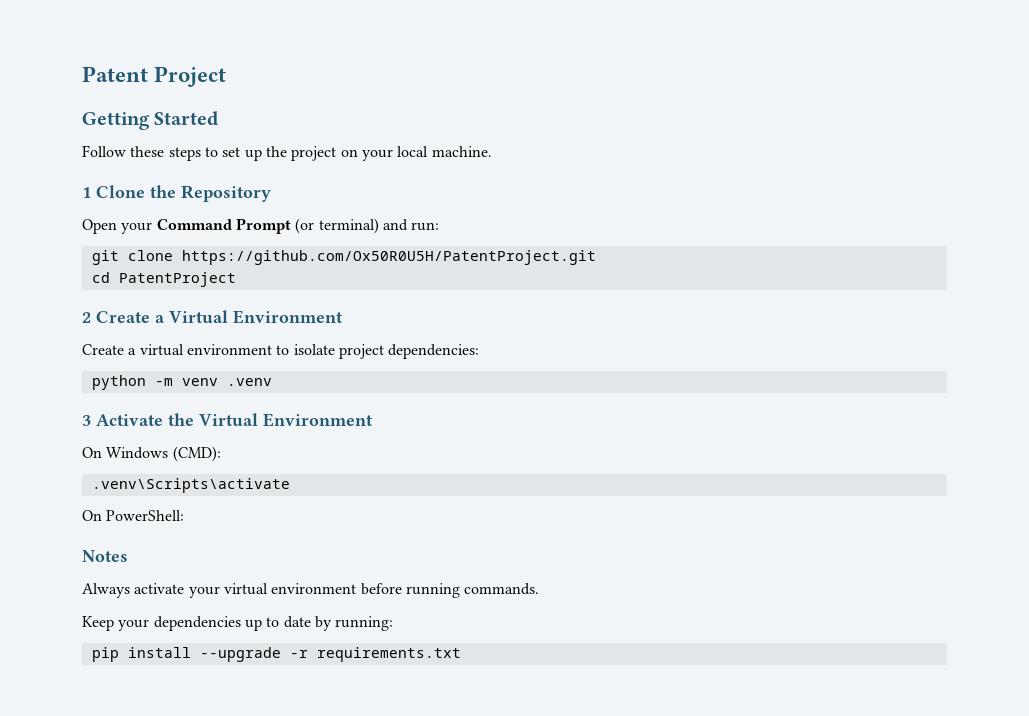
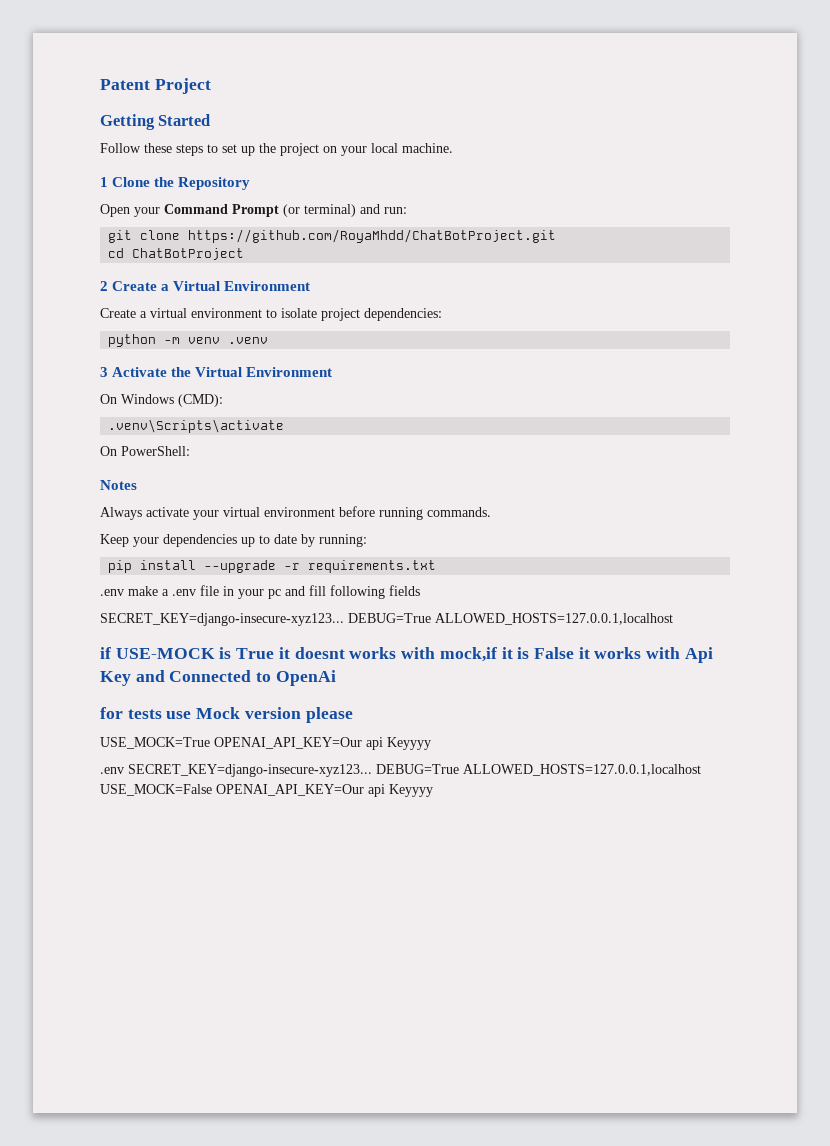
[181,250,596,265] https://github.com/Ox50R0U5H/PatentProject.git -> [188,229,557,243] https://github.com/RoyaMhdd/ChatBotProject.git
[118,272,236,287] PatentProject -> [132,248,245,260] ChatBotProject
(461, 654) none -> [100,585,420,599] [100,613,673,626] [100,647,713,663] [100,670,336,686] [100,707,353,723] [100,737,431,750] [100,764,701,777] [100,784,433,797] // .env make a .env file in your pc and fill following fields // SECRET_KEY=django-insecure-xyz123... DEBUG=True ALLOWED_HOSTS=127.0.0.1,localhost // if USE-MOCK is True it doesnt works with mock,if it is False it works with Api Key and Connected to OpenAi // for tests use Mock version please // USE_MOCK=True OPENAI_API_KEY=Our api Keyyyy // .env SECRET_KEY=django-insecure-xyz123... DEBUG=True ALLOWED_HOSTS=127.0.0.1,localhost USE_MOCK=False OPENAI_API_KEY=Our api Keyyyy

